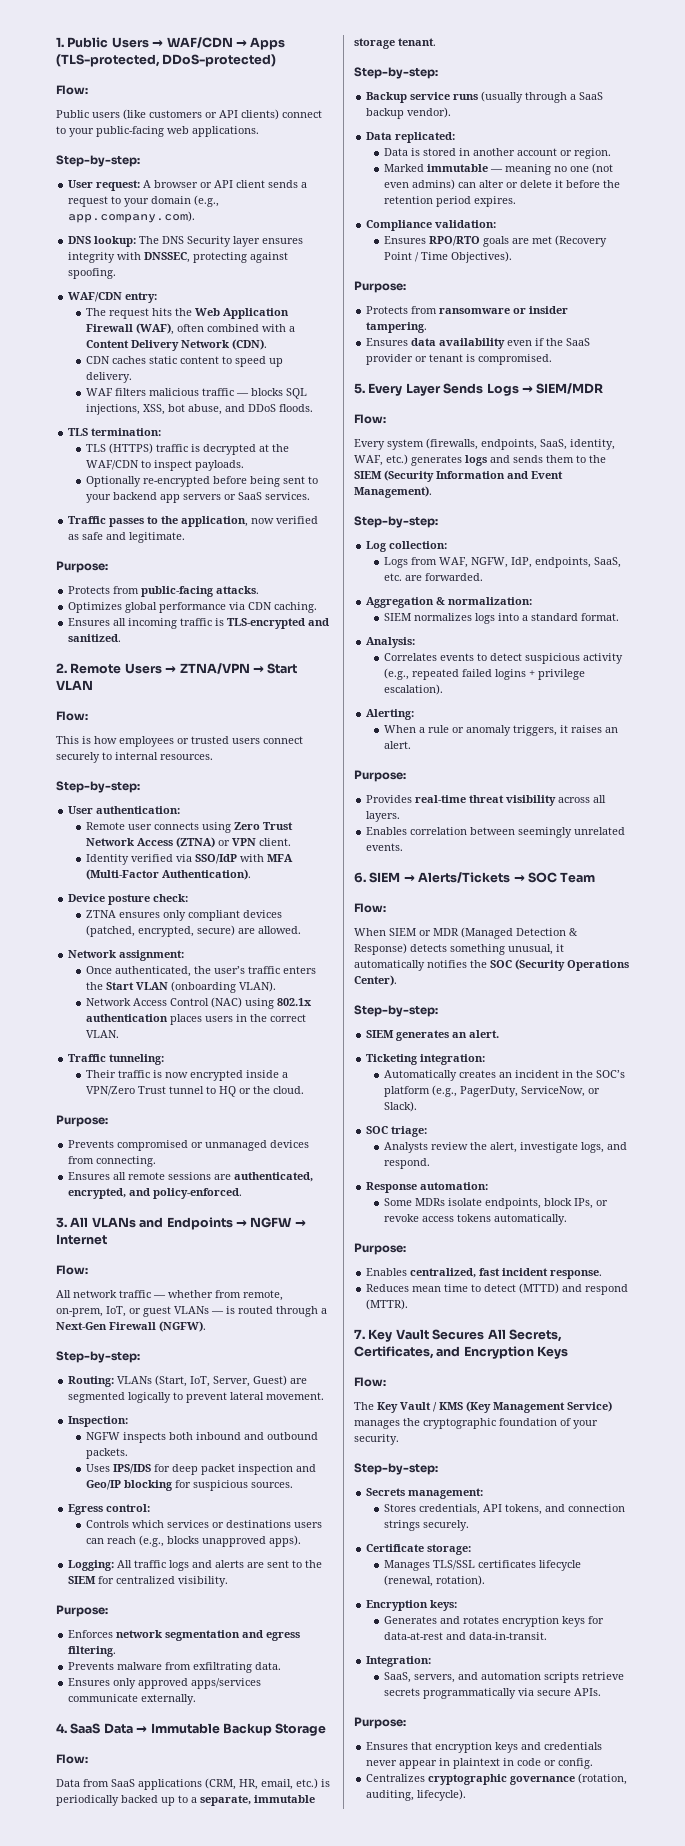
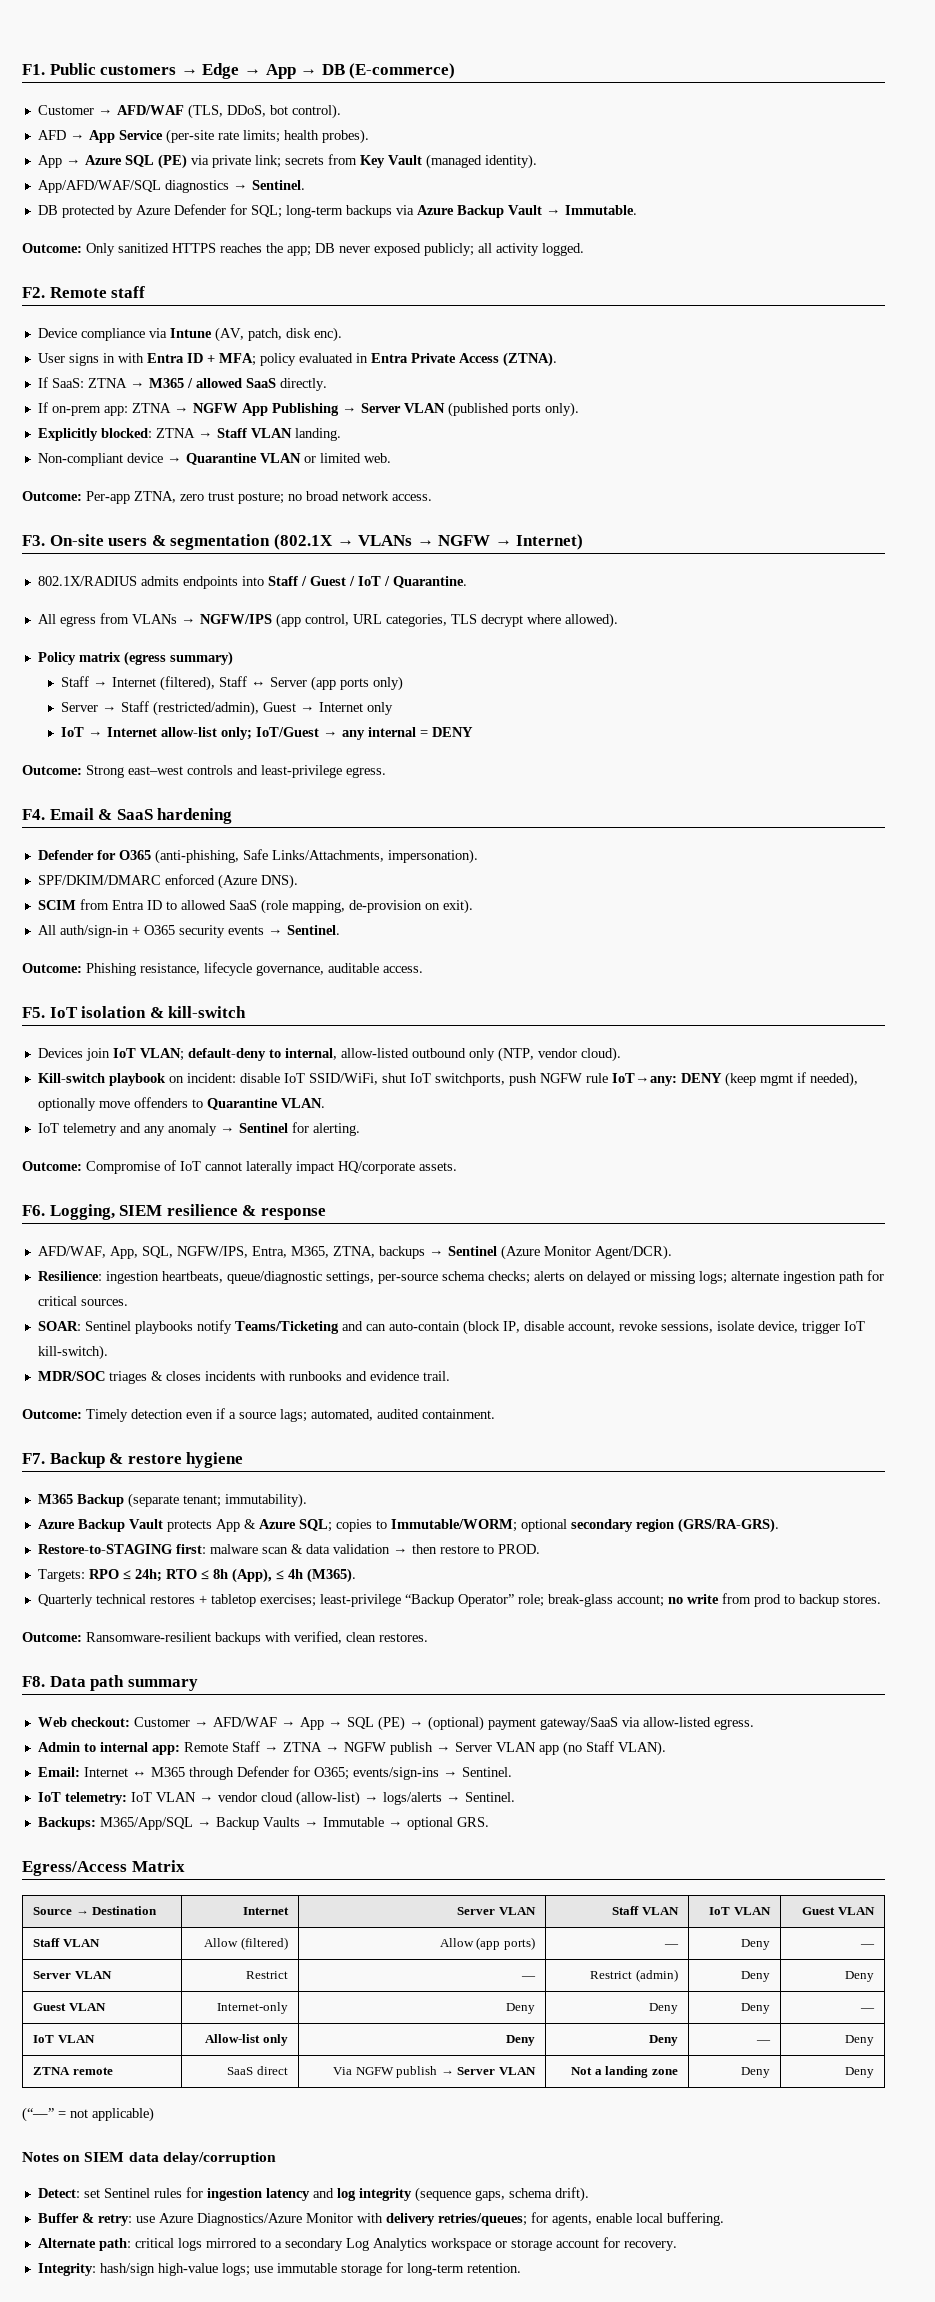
[56,37,286,50] [56,54,277,67] [56,85,88,95] [56,109,322,120] [56,126,259,137] [56,155,140,167] [68,180,308,191] [68,195,220,207] [68,211,196,223] [68,236,304,247] [68,252,289,263] [68,268,117,279] [68,292,158,303] [86,308,290,319] [86,323,296,335] [86,339,268,351] [86,356,284,367] [86,372,133,383] [86,388,308,399] [86,404,314,415] [68,428,162,436] [86,443,290,455] [86,460,245,471] [86,476,319,487] [86,492,311,503] [68,516,319,527] [68,532,186,543] [56,561,108,573] [68,586,260,597] [68,602,318,613] [68,618,330,629] [68,634,122,642] [56,663,298,674] [56,680,93,690] [56,711,88,721] [56,736,303,747] [56,752,213,763] [56,781,140,793] [68,806,181,814] [86,822,294,833] [86,837,292,848] [86,854,294,865] [86,869,252,880] [68,894,189,905] [86,910,283,921] [86,925,302,937] [68,950,185,961] [86,966,317,977] [86,981,277,993] [86,997,313,1009] [86,1014,307,1025] [86,1030,120,1038] [68,1054,165,1065] [86,1070,289,1081] [86,1086,305,1097] [56,1115,108,1127] [68,1140,310,1151] [68,1156,157,1167] [68,1172,314,1182] [68,1188,243,1199] [56,1217,306,1230] [56,1234,107,1245] [56,1265,88,1275] [56,1290,283,1301] [56,1306,327,1317] [56,1321,206,1332] [56,1351,140,1363] [68,1375,308,1387] [68,1392,325,1403] [68,1416,129,1427] [86,1432,319,1443] [86,1448,129,1459] [86,1464,317,1475] [86,1480,294,1491] [68,1504,151,1515] [86,1520,323,1528] [86,1535,302,1547] [68,1560,323,1571] [68,1576,229,1587] [56,1605,108,1617] [68,1630,301,1641] [68,1646,117,1657] [68,1662,282,1673] [68,1678,262,1689] [68,1694,197,1705] [56,1723,327,1736] [56,1754,88,1764] [56,1778,330,1790] [56,1795,315,1806] [354,38,436,49] [354,67,438,79] [366,91,604,103] [366,107,452,119] [366,132,456,143] [384,148,612,159] [384,163,614,175] [384,179,621,190] [384,196,517,207] [366,220,497,231] [384,235,608,247] [384,251,513,263] [354,281,406,293] [366,306,569,314] [366,322,428,333] [366,338,591,349] [366,354,553,365] [354,383,604,396] [354,414,386,424] [354,438,615,450] [354,454,606,466] [354,470,563,482] [354,486,432,498] [354,516,438,528] [366,541,448,552] [384,557,622,568] [384,573,484,581] [366,597,533,608] [384,613,620,624] [366,637,416,648] [384,653,624,664] [384,668,586,680] [384,684,444,695] [366,709,415,720] [384,725,619,736] [384,741,412,749] [354,770,406,782] [366,795,607,806] [366,811,401,822] [366,827,626,838] [366,843,404,851] [354,872,596,883] [354,903,386,913] [354,927,578,939] [354,943,564,955] [354,959,629,971] [354,975,397,986] [354,1005,438,1017] [366,1030,500,1041] [366,1054,486,1065] [384,1070,626,1081] [384,1085,601,1097] [384,1101,418,1112] [366,1126,428,1137] [384,1142,628,1153] [384,1158,431,1169] [366,1182,489,1193] [384,1198,609,1209] [384,1214,568,1225] [354,1243,406,1255] [366,1268,603,1279] [366,1283,629,1295] [366,1299,409,1310] [354,1329,562,1342] [354,1346,569,1359] [354,1377,386,1387] [354,1401,612,1413] [354,1418,598,1429] [354,1434,399,1445] [354,1463,438,1475] [366,1488,484,1499] [384,1504,626,1515] [384,1520,470,1531] [366,1544,472,1555] [384,1560,582,1571] [384,1575,486,1587] [366,1600,458,1611] [384,1616,605,1627] [384,1632,548,1640] [366,1656,432,1667] [384,1672,625,1683] [384,1688,602,1699] [354,1717,406,1729] [366,1742,603,1753] [366,1758,594,1769] [366,1773,628,1785] [366,1789,467,1801] 1. Public Users → WAF/CDN → Apps (TLS-protected, DDoS-protected) // Flow: // Public users (like customers or API clients) connect to your public-facing web applications. // Step-by-step: // User request: A browser or API client sends a request to your domain (e.g., app.company.com). // DNS lookup: The DNS Security layer ensures integrity with DNSSEC, protecting against spoofing. // WAF/CDN entry: // The request hits the Web Application Firewall (WAF), often combined with a Content Delivery Network (CDN). // CDN caches static content to speed up delivery. // WAF filters malicious traffic — blocks SQL injections, XSS, bot abuse, and DDoS floods. // TLS termination: // TLS (HTTPS) traffic is decrypted at the WAF/CDN to inspect payloads. // Optionally re-encrypted before being sent to your backend app servers or SaaS services. // Traffic passes to the application, now verified as safe and legitimate. // Purpose: // Protects from public-facing attacks. // Optimizes global performance via CDN caching. // Ensures all incoming traffic is TLS-encrypted and sanitized. // 2. Remote Users → ZTNA/VPN → Start VLAN // Flow: // This is how employees or trusted users connect securely to internal resources. // Step-by-step: // User authentication: // Remote user connects using Zero Trust Network Access (ZTNA) or VPN client. // Identity verified via SSO/IdP with MFA (Multi-Factor Authentication). // Device posture check: // ZTNA ensures only compliant devices (patched, encrypted, secure) are allowed. // Network assignment: // Once authenticated, the user’s traffic enters the Start VLAN (onboarding VLAN). // Network Access Control (NAC) using 802.1x authentication places users in the correct VLAN. // Traffic tunneling: // Their traffic is now encrypted inside a VPN/Zero Trust tunnel to HQ or the cloud. // Purpose: // Prevents compromised or unmanaged devices from connecting. // Ensures all remote sessions are authenticated, encrypted, and policy-enforced. // 3. All VLANs and Endpoints → NGFW → Internet // Flow: // All network traffic — whether from remote, on-prem, IoT, or guest VLANs — is routed through a Next-Gen Firewall (NGFW). // Step-by-step: // Routing: VLANs (Start, IoT, Server, Guest) are segmented logically to prevent lateral movement. // Inspection: // NGFW inspects both inbound and outbound packets. // Uses IPS/IDS for deep packet inspection and Geo/IP blocking for suspicious sources. // Egress control: // Controls which services or destinations users can reach (e.g., blocks unapproved apps). // Logging: All traffic logs and alerts are sent to the SIEM for centralized visibility. // Purpose: // Enforces network segmentation and egress filtering. // Prevents malware from exfiltrating data. // Ensures only approved apps/services communicate externally. // 4. SaaS Data → Immutable Backup Storage // Flow: // Data from SaaS applications (CRM, HR, email, etc.) is periodically backed up to a separate, immutable storage tenant. // Step-by-step: // Backup service runs (usually through a SaaS backup vendor). // Data replicated: // Data is stored in another account or region. // Marked immutable — meaning no one (not even admins) can alter or delete it before the retention period expires. // Compliance validation: // Ensures RPO/RTO goals are met (Recovery Point / Time Objectives). // Purpose: // Protects from ransomware or insider tampering. // Ensures data availability even if the SaaS provider or tenant is compromised. // 5. Every Layer Sends Logs → SIEM/MDR // Flow: // Every system (firewalls, endpoints, SaaS, identity, WAF, etc.) generates logs and sends them to the SIEM (Security Information and Event Management). // Step-by-step: // Log collection: // Logs from WAF, NGFW, IdP, endpoints, SaaS, etc. are forwarded. // Aggregation & normalization: // SIEM normalizes logs into a standard format. // Analysis: // Correlates events to detect suspicious activity (e.g., repeated failed logins + privilege escalation). // Alerting: // When a rule or anomaly triggers, it raises an alert. // Purpose: // Provides real-time threat visibility across all layers. // Enables correlation between seemingly unrelated events. // 6. SIEM → Alerts/Tickets → SOC Team // Flow: // When SIEM or MDR (Managed Detection & Response) detects something unusual, it automatically notifies the SOC (Security Operations Center). // Step-by-step: // SIEM generates an alert. // Ticketing integration: // Automatically creates an incident in the SOC’s platform (e.g., PagerDuty, ServiceNow, or Slack). // SOC triage: // Analysts review the alert, investigate logs, and respond. // Response automation: // Some MDRs isolate endpoints, block IPs, or revoke access tokens automatically. // Purpose: // Enables centralized, fast incident response. // Reduces mean time to detect (MTTD) and respond (MTTR). // 7. Key Vault Secures All Secrets, Certificates, and Encryption Keys // Flow: // The Key Vault / KMS (Key Management Service) manages the cryptographic foundation of your security. // Step-by-step: // Secrets management: // Stores credentials, API tokens, and connection strings securely. // Certificate storage: // Manages TLS/SSL certificates lifecycle (renewal, rotation). // Encryption keys: // Generates and rotates encryption keys for data-at-rest and data-in-transit. // Integration: // SaaS, servers, and automation scripts retrieve secrets programmatically via secure APIs. // Purpose: // Ensures that encryption keys and credentials never appear in plaintext in code or config. // Centralizes cryptographic governance (rotation, auditing, lifecycle). -> [22,63,456,79] [37,104,341,119] [37,129,369,144] [37,154,537,169] [37,180,305,193] [37,204,637,218] [22,243,584,256] [22,286,146,298] [37,327,342,342] [37,352,557,367] [37,377,327,391] [37,402,579,417] [37,428,341,441] [37,453,391,466] [22,491,432,504] [22,534,584,550] [37,576,467,589] [37,613,618,628] [37,651,233,666] [60,676,403,691] [60,701,393,716] [60,727,473,740] [22,765,386,778] [22,808,233,824] [37,849,478,864] [37,874,298,889] [37,899,473,914] [37,925,340,938] [22,962,423,976] [22,1006,247,1018] [37,1047,621,1062] [37,1072,858,1087] [37,1097,325,1111] [37,1122,360,1136] [22,1160,457,1174] [22,1204,326,1220] [37,1245,672,1260] [37,1270,884,1284] [37,1296,128,1306] [37,1320,865,1335] [37,1345,108,1360] [37,1371,450,1384] [22,1408,495,1422] [22,1452,244,1468] [37,1493,307,1508] [37,1518,779,1533] [37,1544,540,1554] [37,1568,356,1583] [37,1593,881,1607] [22,1631,428,1645] [22,1675,198,1691] [37,1716,754,1731] [37,1741,666,1756] [37,1766,512,1780] [37,1791,515,1806] [37,1817,489,1830] [22,1860,185,1876] [33,1906,158,1915] [242,1907,289,1915] [457,1907,536,1915] [612,1906,679,1915] [709,1907,771,1915] [802,1907,875,1915] [33,1938,100,1947] [204,1937,288,1950] [439,1937,535,1950] [663,1944,679,1947] [740,1939,770,1950] [859,1944,875,1947] [33,1971,112,1979] [245,1971,288,1979] [520,1976,536,1979] [590,1969,678,1982] [740,1971,770,1982] [844,1971,874,1982] [33,2003,106,2011] [216,2002,288,2014] [505,2003,535,2014] [648,2003,678,2014] [740,2003,770,2014] [859,2008,875,2011] [33,2035,95,2043] [205,2034,288,2046] [505,2035,535,2046] [648,2035,678,2046] [755,2040,771,2043] [844,2035,874,2046] [33,2067,113,2075] [227,2066,288,2075] [333,2066,536,2078] [571,2066,678,2078] [740,2067,770,2078] [844,2067,874,2078] [22,2107,154,2122] [22,2152,276,2165] [37,2187,589,2202] [37,2212,724,2226] [37,2237,677,2251] [37,2262,521,2276] F1. Public customers → Edge → App → DB (E-commerce) // Customer → AFD/WAF (TLS, DDoS, bot control). // AFD → App Service (per-site rate limits; health probes). // App → Azure SQL (PE) via private link; secrets from Key Vault (managed identity). // App/AFD/WAF/SQL diagnostics → Sentinel. // DB protected by Azure Defender for SQL; long-term backups via Azure Backup Vault → Immutable. // Outcome: Only sanitized HTTPS reaches the app; DB never exposed publicly; all activity logged. // F2. Remote staff // Device compliance via Intune (AV, patch, disk enc). // User signs in with Entra ID + MFA; policy evaluated in Entra Private Access (ZTNA). // If SaaS: ZTNA → M365 / allowed SaaS directly. // If on-prem app: ZTNA → NGFW App Publishing → Server VLAN (published ports only). // Explicitly blocked: ZTNA → Staff VLAN landing. // Non-compliant device → Quarantine VLAN or limited web. // Outcome: Per-app ZTNA, zero trust posture; no broad network access. // F3. On-site users & segmentation (802.1X → VLANs → NGFW → Internet) // 802.1X/RADIUS admits endpoints into Staff / Guest / IoT / Quarantine. // All egress from VLANs → NGFW/IPS (app control, URL categories, TLS decrypt where allowed). // Policy matrix (egress summary) // Staff → Internet (filtered), Staff ↔ Server (app ports only) // Server → Staff (restricted/admin), Guest → Internet only // IoT → Internet allow-list only; IoT/Guest → any internal = DENY // Outcome: Strong east–west controls and least-privilege egress. // F4. Email & SaaS hardening // Defender for O365 (anti-phishing, Safe Links/Attachments, impersonation). // SPF/DKIM/DMARC enforced (Azure DNS). // SCIM from Entra ID to allowed SaaS (role mapping, de-provision on exit). // All auth/sign-in + O365 security events → Sentinel. // Outcome: Phishing resistance, lifecycle governance, auditable access. // F5. IoT isolation & kill-switch // Devices join IoT VLAN; default-deny to internal, allow-listed outbound only (NTP, vendor cloud). // Kill-switch playbook on incident: disable IoT SSID/WiFi, shut IoT switchports, push NGFW rule IoT→any: DENY (keep mgmt if needed), optionally move offenders to Quarantine VLAN. // IoT telemetry and any anomaly → Sentinel for alerting. // Outcome: Compromise of IoT cannot laterally impact HQ/corporate assets. // F6. Logging, SIEM resilience & response // AFD/WAF, App, SQL, NGFW/IPS, Entra, M365, ZTNA, backups → Sentinel (Azure Monitor Agent/DCR). // Resilience: ingestion heartbeats, queue/diagnostic settings, per-source schema checks; alerts on delayed or missing logs; alternate ingestion path for critical sources. // SOAR: Sentinel playbooks notify Teams/Ticketing and can auto-contain (block IP, disable account, revoke sessions, isolate device, trigger IoT kill-switch). // MDR/SOC triages & closes incidents with runbooks and evidence trail. // Outcome: Timely detection even if a source lags; automated, audited containment. // F7. Backup & restore hygiene // M365 Backup (separate tenant; immutability). // Azure Backup Vault protects App & Azure SQL; copies to Immutable/WORM; optional secondary region (GRS/RA-GRS). // Restore-to-STAGING first: malware scan & data validation → then restore to PROD. // Targets: RPO ≤ 24h; RTO ≤ 8h (App), ≤ 4h (M365). // Quarterly technical restores + tabletop exercises; least-privilege “Backup Operator” role; break-glass account; no write from prod to backup stores. // Outcome: Ransomware-resilient backups with verified, clean restores. // F8. Data path summary // Web checkout: Customer → AFD/WAF → App → SQL (PE) → (optional) payment gateway/SaaS via allow-listed egress. // Admin to internal app: Remote Staff → ZTNA → NGFW publish → Server VLAN app (no Staff VLAN). // Email: Internet ↔ M365 through Defender for O365; events/sign-ins → Sentinel. // IoT telemetry: IoT VLAN → vendor cloud (allow-list) → logs/alerts → Sentinel. // Backups: M365/App/SQL → Backup Vaults → Immutable → optional GRS. // Egress/Access Matrix // Source → Destination | Internet | Server VLAN | Staff VLAN | IoT VLAN | Guest VLAN // Staff VLAN | Allow (filtered) | Allow (app ports) | — | Deny | — // Server VLAN | Restrict | — | Restrict (admin) | Deny | Deny // Guest VLAN | Internet-only | Deny | Deny | Deny | — // IoT VLAN | Allow-list only | Deny | Deny | — | Deny // ZTNA remote | SaaS direct | Via NGFW publish → Server VLAN | Not a landing zone | Deny | Deny // (“—” = not applicable) // Notes on SIEM data delay/corruption // Detect: set Sentinel rules for ingestion latency and log integrity (sequence gaps, schema drift). // Buffer & retry: use Azure Diagnostics/Azure Monitor with delivery retries/queues; for agents, enable local buffering. // Alternate path: critical logs mirrored to a secondary Log Analytics workspace or storage account for recovery. // Integrity: hash/sign high-value logs; use immutable storage for long-term retention.

